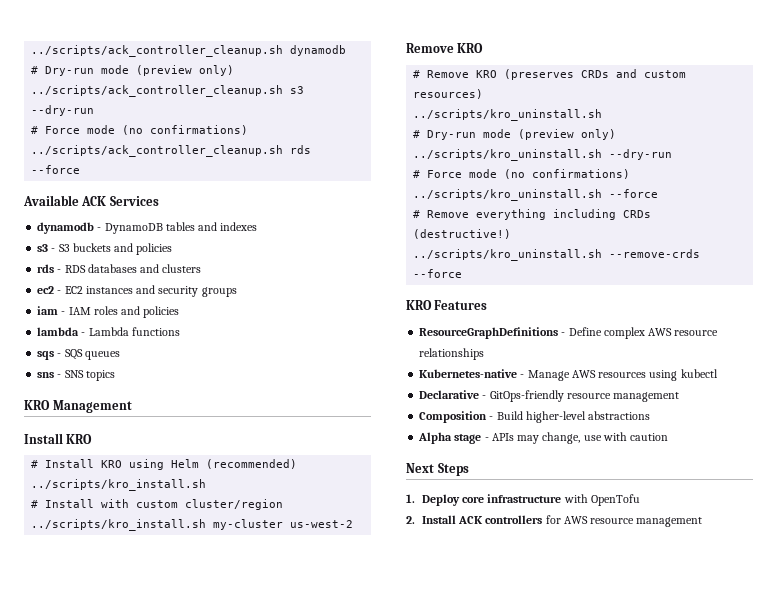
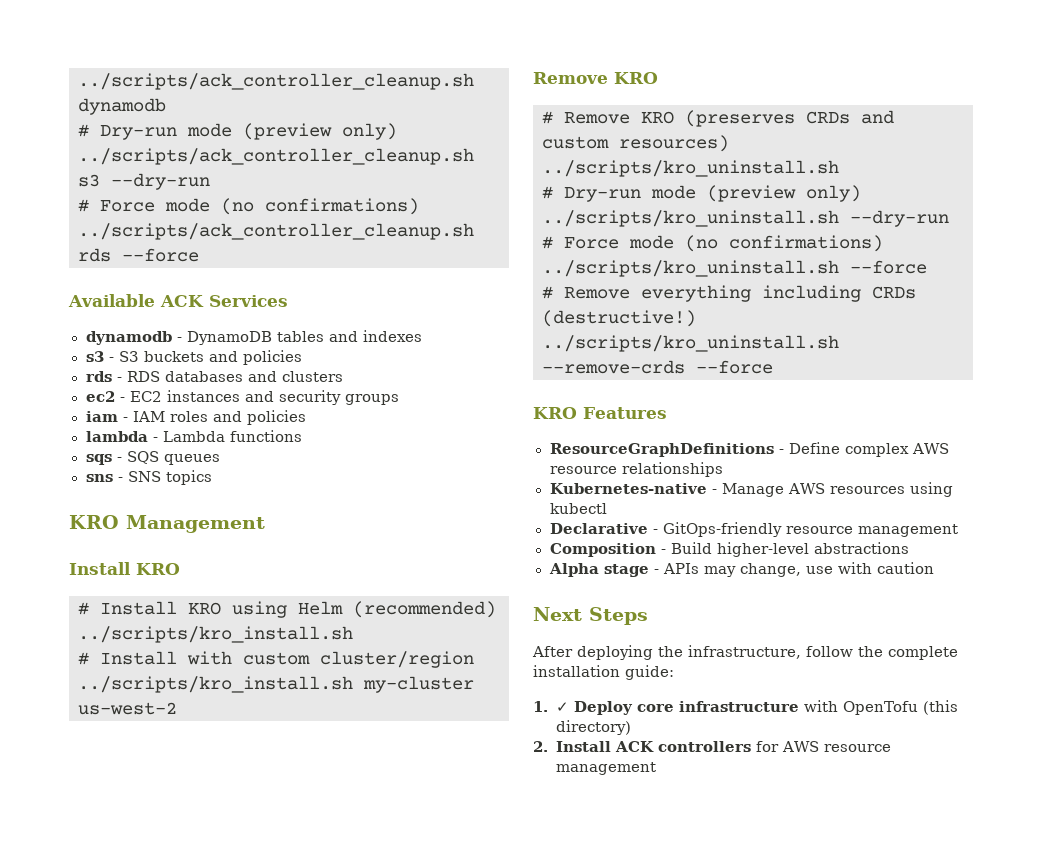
(469, 469) none -> [532,645,958,660] [533,665,674,680] // After deploying the infrastructure, follow the complete installation guide:
(415, 498) none -> [555,702,569,712] ✓
(640, 500) none -> [923,700,959,715] [555,720,631,735] (this directory)

